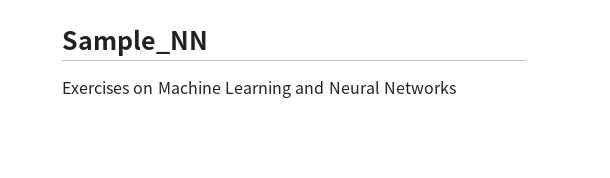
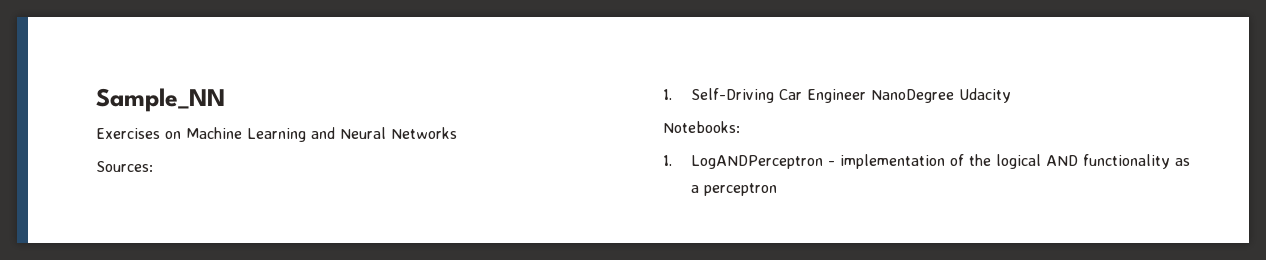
(456, 87) none -> [96,161,153,172] [663,88,1012,103] [663,121,740,133] [663,154,1191,169] [691,183,778,196] // Sources: // 1. Self-Driving Car Engineer NanoDegree Udacity // Notebooks: // 1. LogANDPerceptron - implementation of the logical AND functionality as a perceptron

